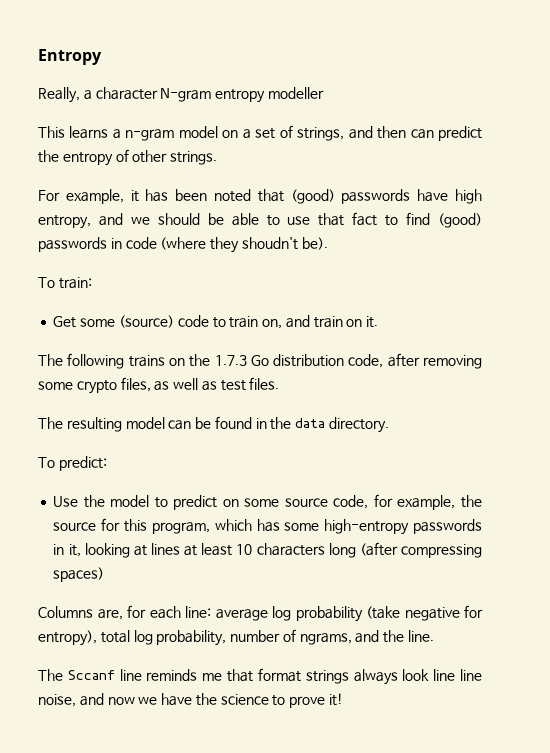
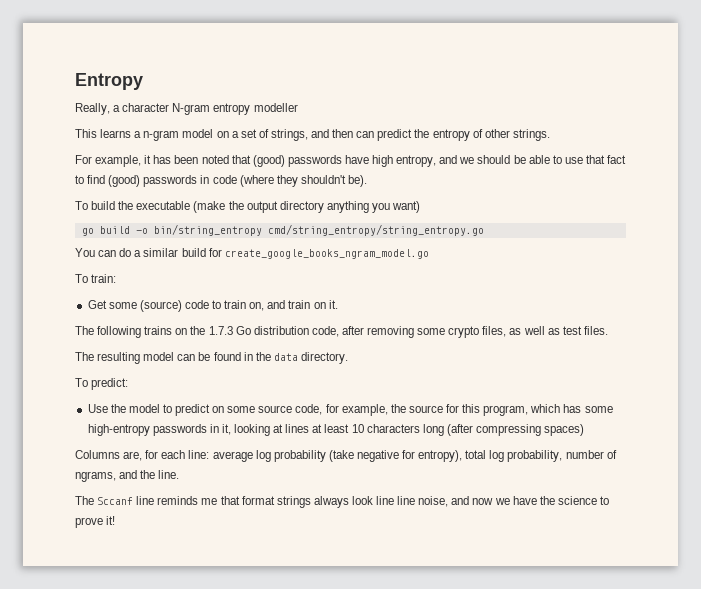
[241,237,298,250] shoudn't -> [300,175,346,184] shouldn't
(328, 243) none -> [75,201,421,213] [81,224,484,236] [75,248,429,259] // To build the executable (make the output directory anything you want) // go build -o bin/string_entropy cmd/string_entropy/string_entropy.go // You can do a similar build for create_google_books_ngram_model.go

